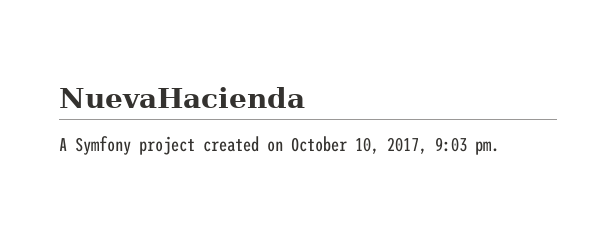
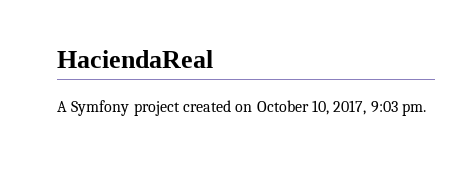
[59,87,305,108] NuevaHacienda -> [57,50,213,68] HaciendaReal

